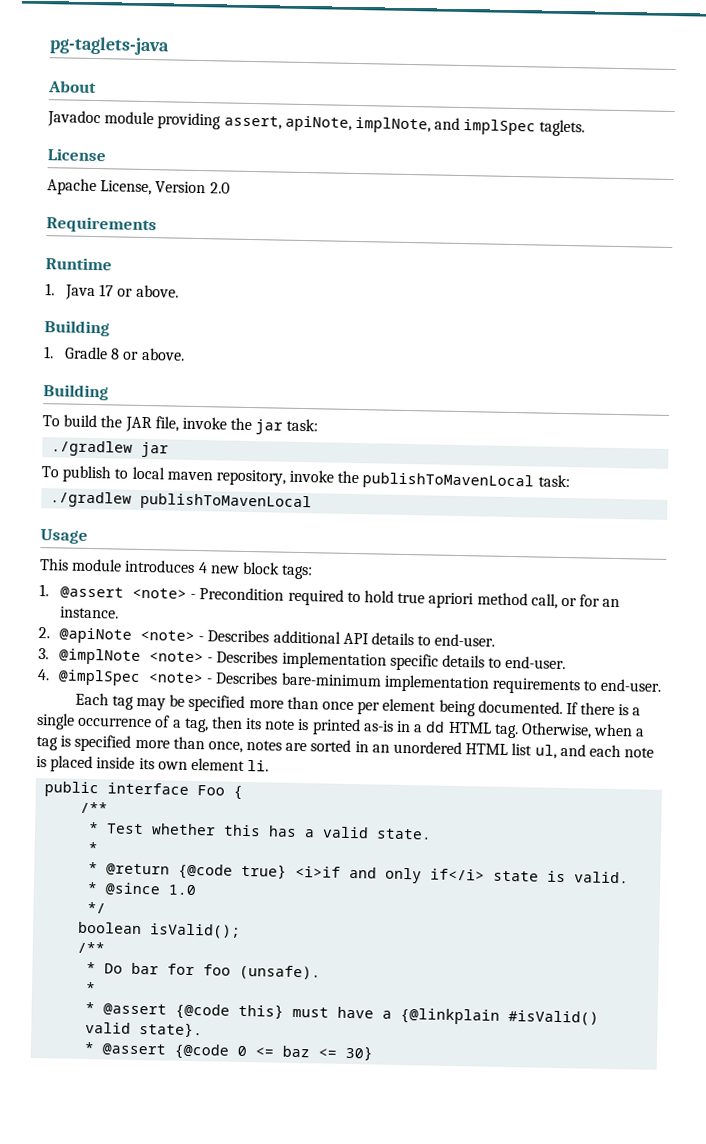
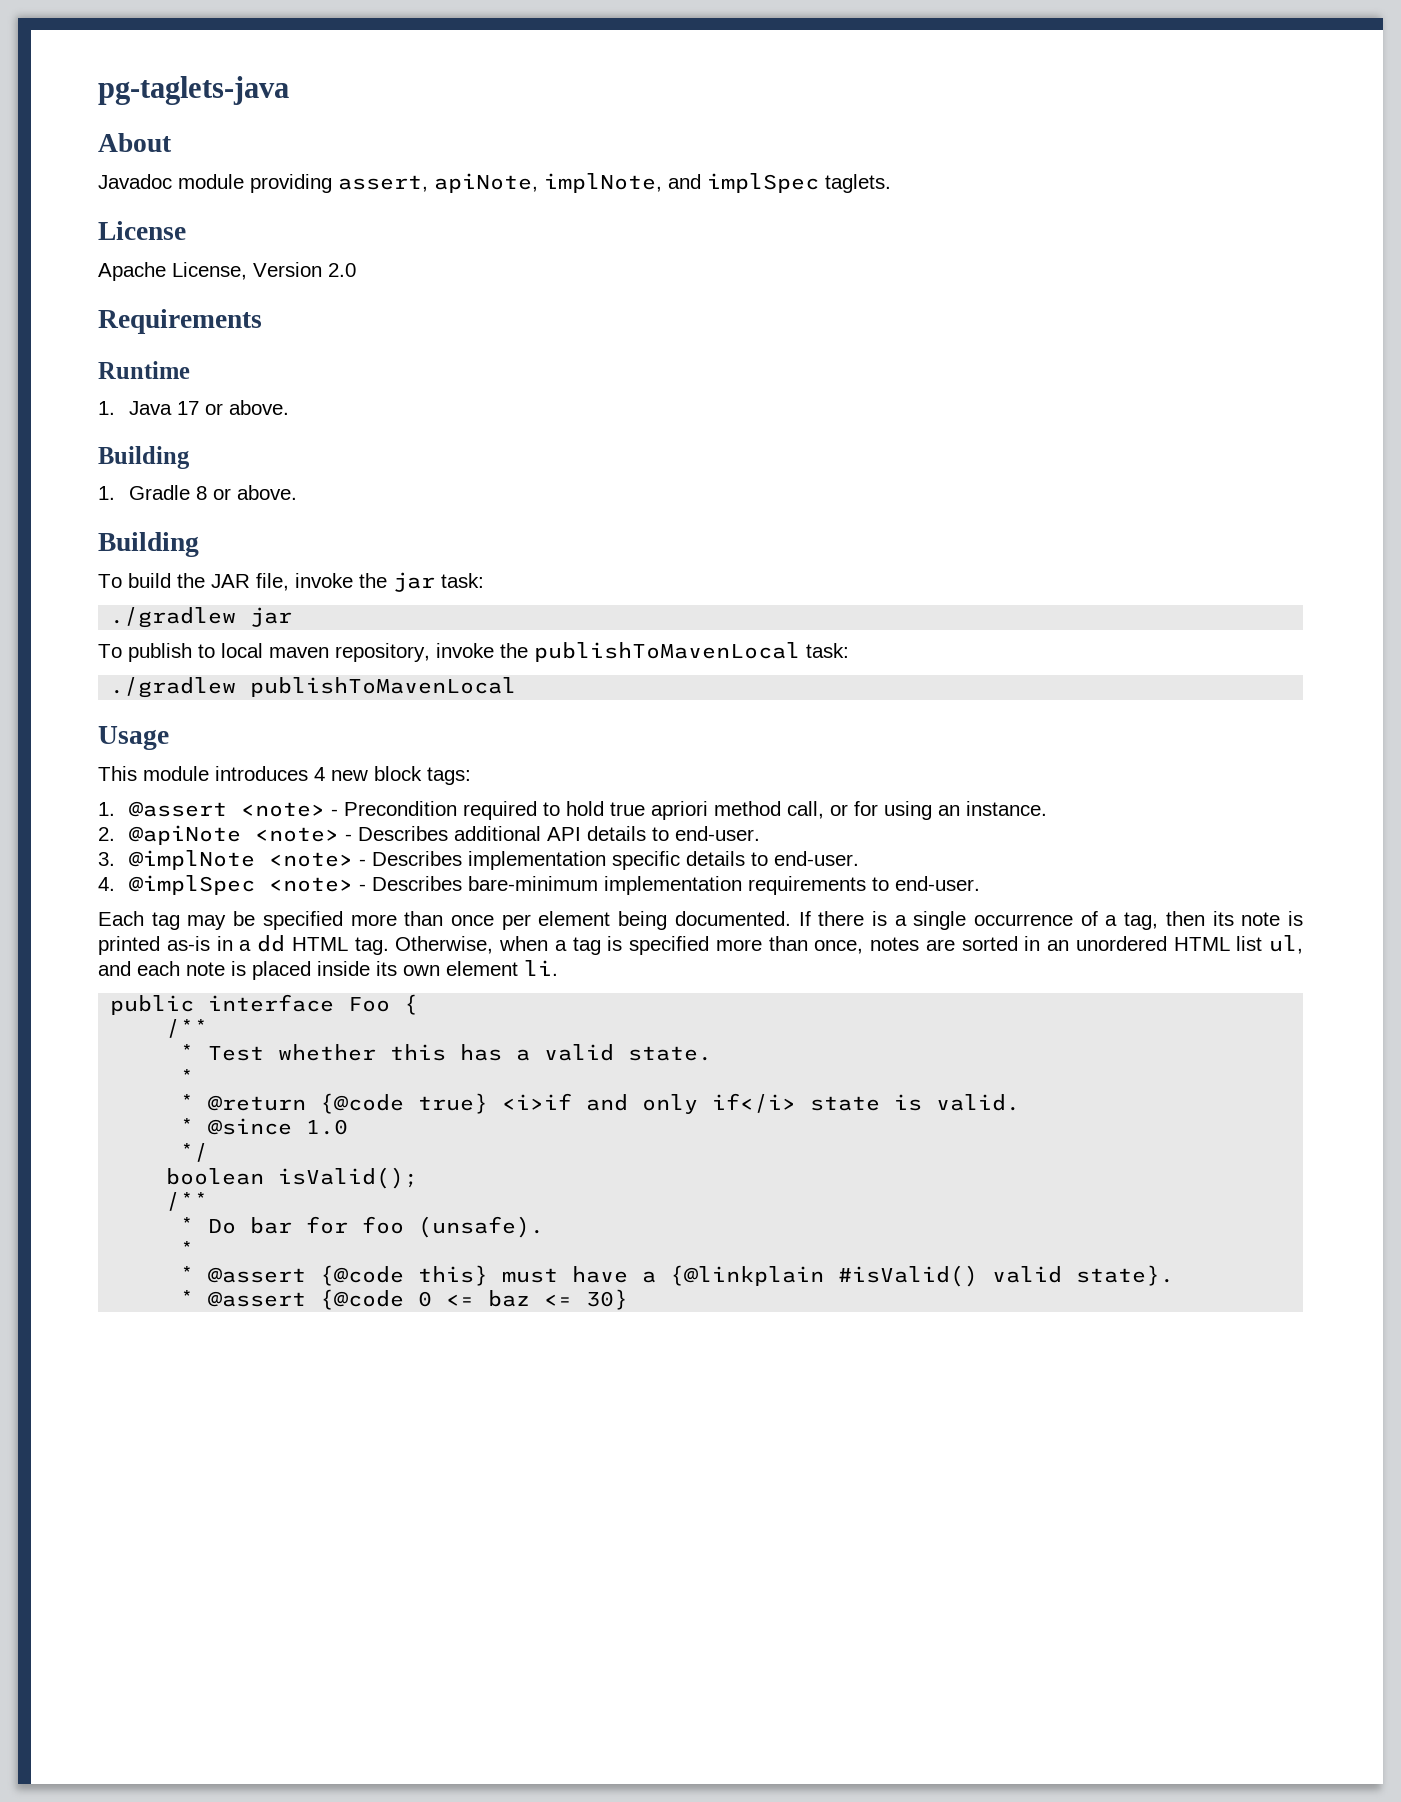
(601, 600) none -> [884,801,933,820] using

